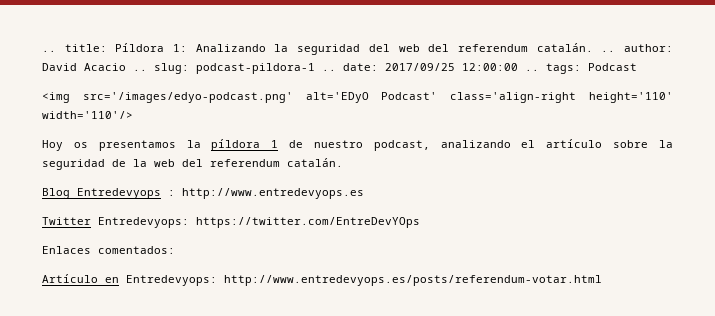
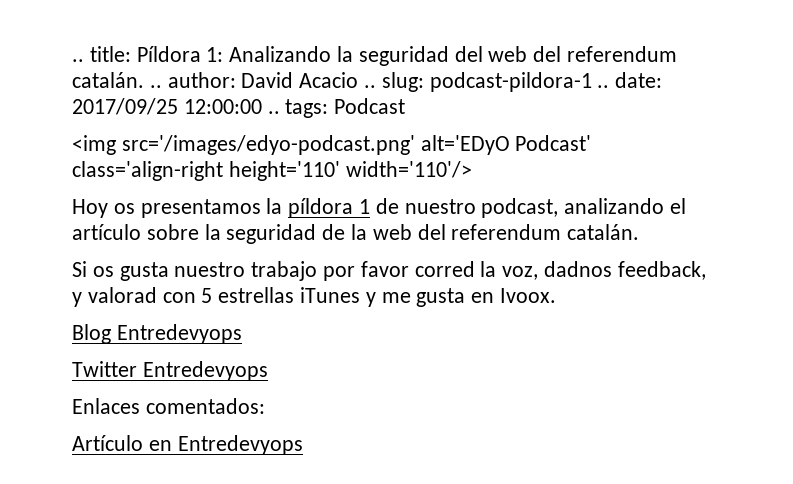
(343, 162) none -> [72,261,706,281] [72,287,557,307] // Si os gusta nuestro trabajo por favor corred la voz, dadnos feedback, y valorad con 5 estrellas iTunes y me gusta en Ivoox.
[168,188,364,199] : http://www.entredevyops.es -> (242, 334) none
[98,217,420,228] Entredevyops: https://twitter.com/EntreDevYOps -> [142,361,268,381] Entredevyops
[126,275,602,286] Entredevyops: http://www.entredevyops.es/posts/referendum-votar.html -> [177,435,303,455] Entredevyops

